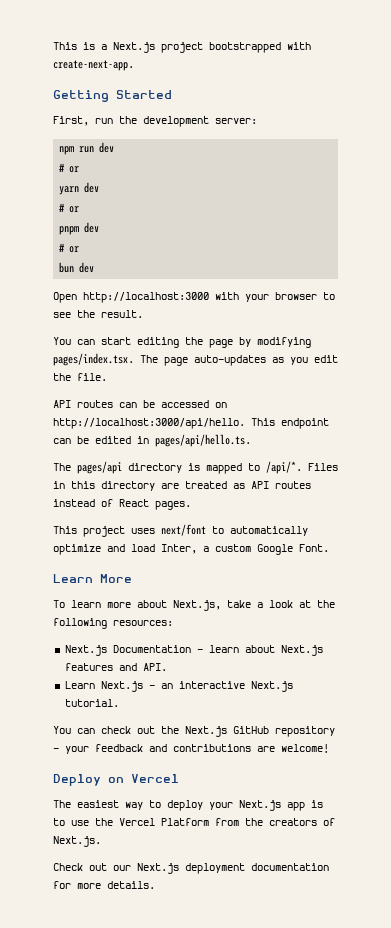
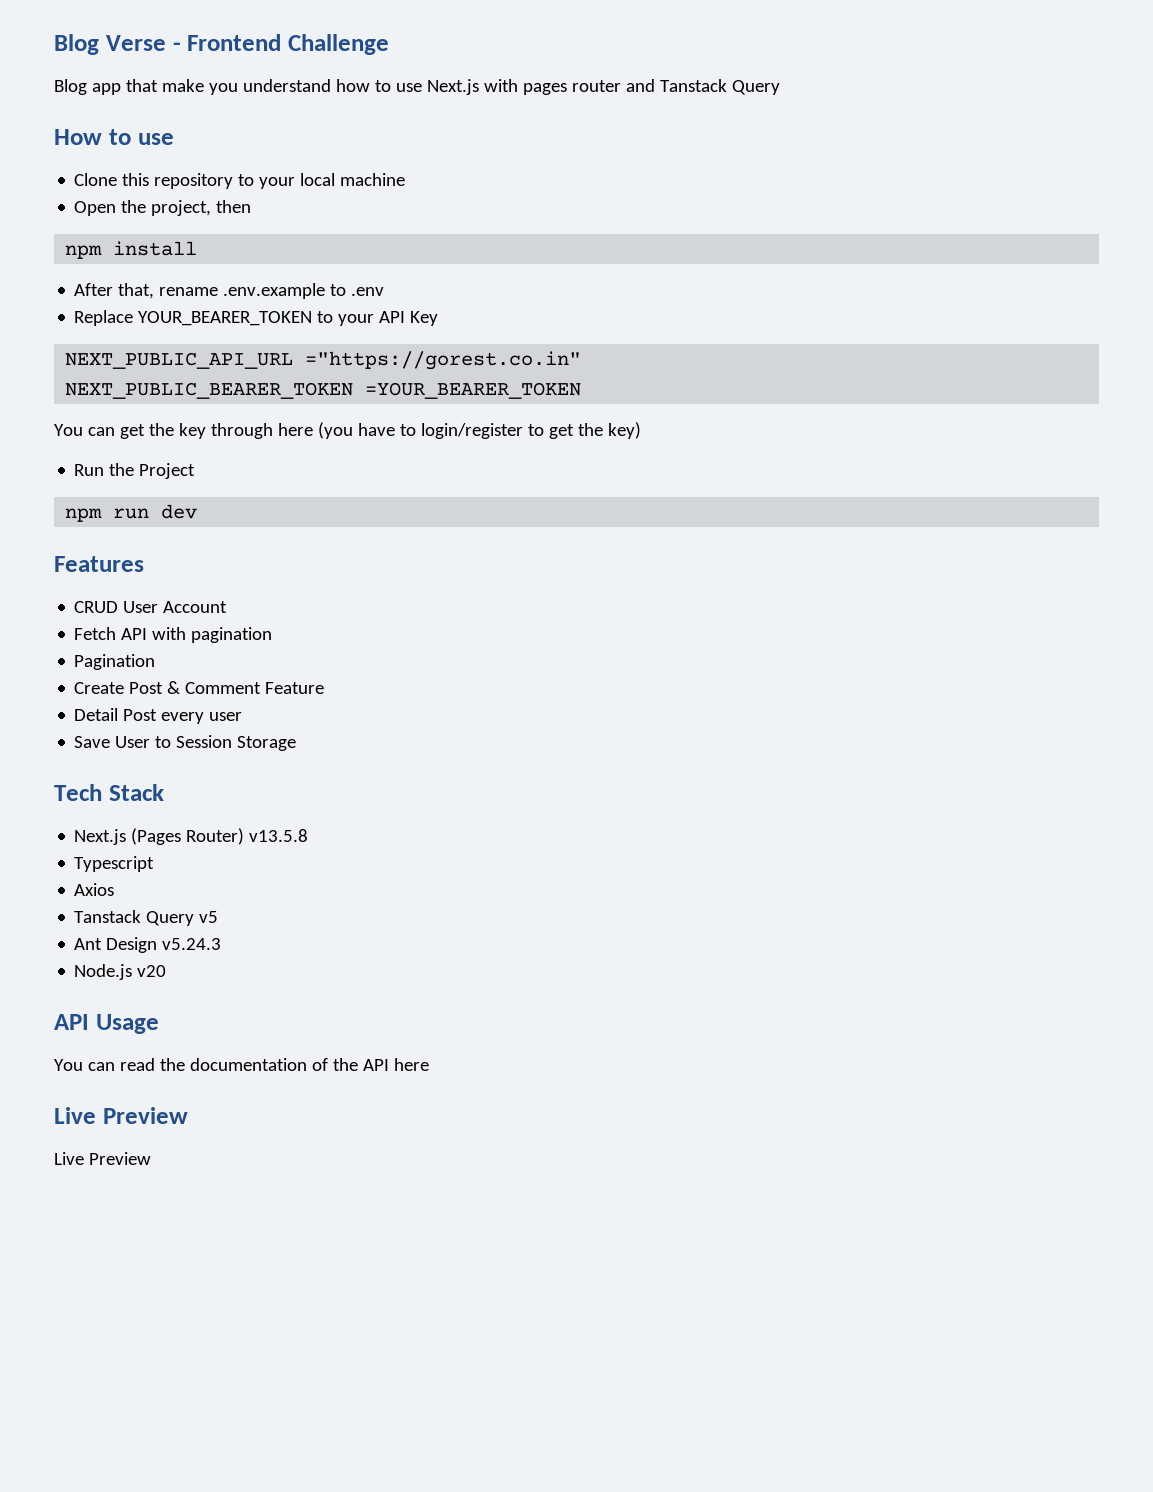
[53,42,311,53] [53,60,134,71] [53,90,172,102] [53,116,257,127] [59,142,115,155] [59,163,80,173] [59,182,100,195] [59,203,80,213] [59,222,100,235] [59,243,80,253] [59,262,95,273] [53,292,335,303] [53,310,143,318] [53,337,311,348] [53,353,338,366] [53,373,107,381] [53,400,227,408] [53,418,329,429] [53,434,251,447] [53,461,338,474] [53,481,311,491] [53,499,191,510] [53,524,308,537] [53,544,329,555] [53,574,132,583] [53,600,335,611] [53,618,173,629] [64,645,323,656] [64,663,167,671] [64,681,293,692] [64,699,119,707] [53,726,335,737] [53,744,329,754] [53,774,179,786] [53,800,323,811] [53,818,335,826] [53,836,101,847] [53,863,329,874] [53,881,155,889] This is a Next.js project bootstrapped with create-next-app. // Getting Started // First, run the development server: // npm run dev // # or // yarn dev // # or // pnpm dev // # or // bun dev // Open http://localhost:3000 with your browser to see the result. // You can start editing the page by modifying pages/index.tsx. The page auto-updates as you edit the file. // API routes can be accessed on http://localhost:3000/api/hello. This endpoint can be edited in pages/api/hello.ts. // The pages/api directory is mapped to /api/*. Files in this directory are treated as API routes instead of React pages. // This project uses next/font to automatically optimize and load Inter, a custom Google Font. // Learn More // To learn more about Next.js, take a look at the following resources: // Next.js Documentation - learn about Next.js features and API. // Learn Next.js - an interactive Next.js tutorial. // You can check out the Next.js GitHub repository - your feedback and contributions are welcome! // Deploy on Vercel // The easiest way to deploy your Next.js app is to use the Vercel Platform from the creators of Next.js. // Check out our Next.js deployment documentation for more details. -> [54,34,389,55] [54,79,780,95] [54,129,174,145] [74,173,406,189] [74,200,252,216] [65,241,198,259] [74,283,385,299] [74,310,439,326] [65,351,582,370] [65,382,582,399] [54,422,641,439] [74,463,196,479] [65,504,198,522] [54,556,144,572] [74,601,228,613] [74,627,273,643] [74,654,156,670] [74,681,325,694] [74,708,243,724] [74,735,297,751] [54,784,164,801] [74,828,309,845] [74,856,155,872] [74,883,115,896] [74,910,219,926] [74,937,222,953] [74,964,167,980] [54,1014,159,1034] [54,1058,429,1071] [54,1107,188,1124] [54,1152,151,1165] Blog Verse - Frontend Challenge // Blog app that make you understand how to use Next.js with pages router and Tanstack Query // How to use // Clone this repository to your local machine // Open the project, then // npm install // After that, rename .env.example to .env // Replace YOUR_BEARER_TOKEN to your API Key // NEXT_PUBLIC_API_URL ="https://gorest.co.in" // NEXT_PUBLIC_BEARER_TOKEN =YOUR_BEARER_TOKEN // You can get the key through here (you have to login/register to get the key) // Run the Project // npm run dev // Features // CRUD User Account // Fetch API with pagination // Pagination // Create Post & Comment Feature // Detail Post every user // Save User to Session Storage // Tech Stack // Next.js (Pages Router) v13.5.8 // Typescript // Axios // Tanstack Query v5 // Ant Design v5.24.3 // Node.js v20 // API Usage // You can read the documentation of the API here // Live Preview // Live Preview

